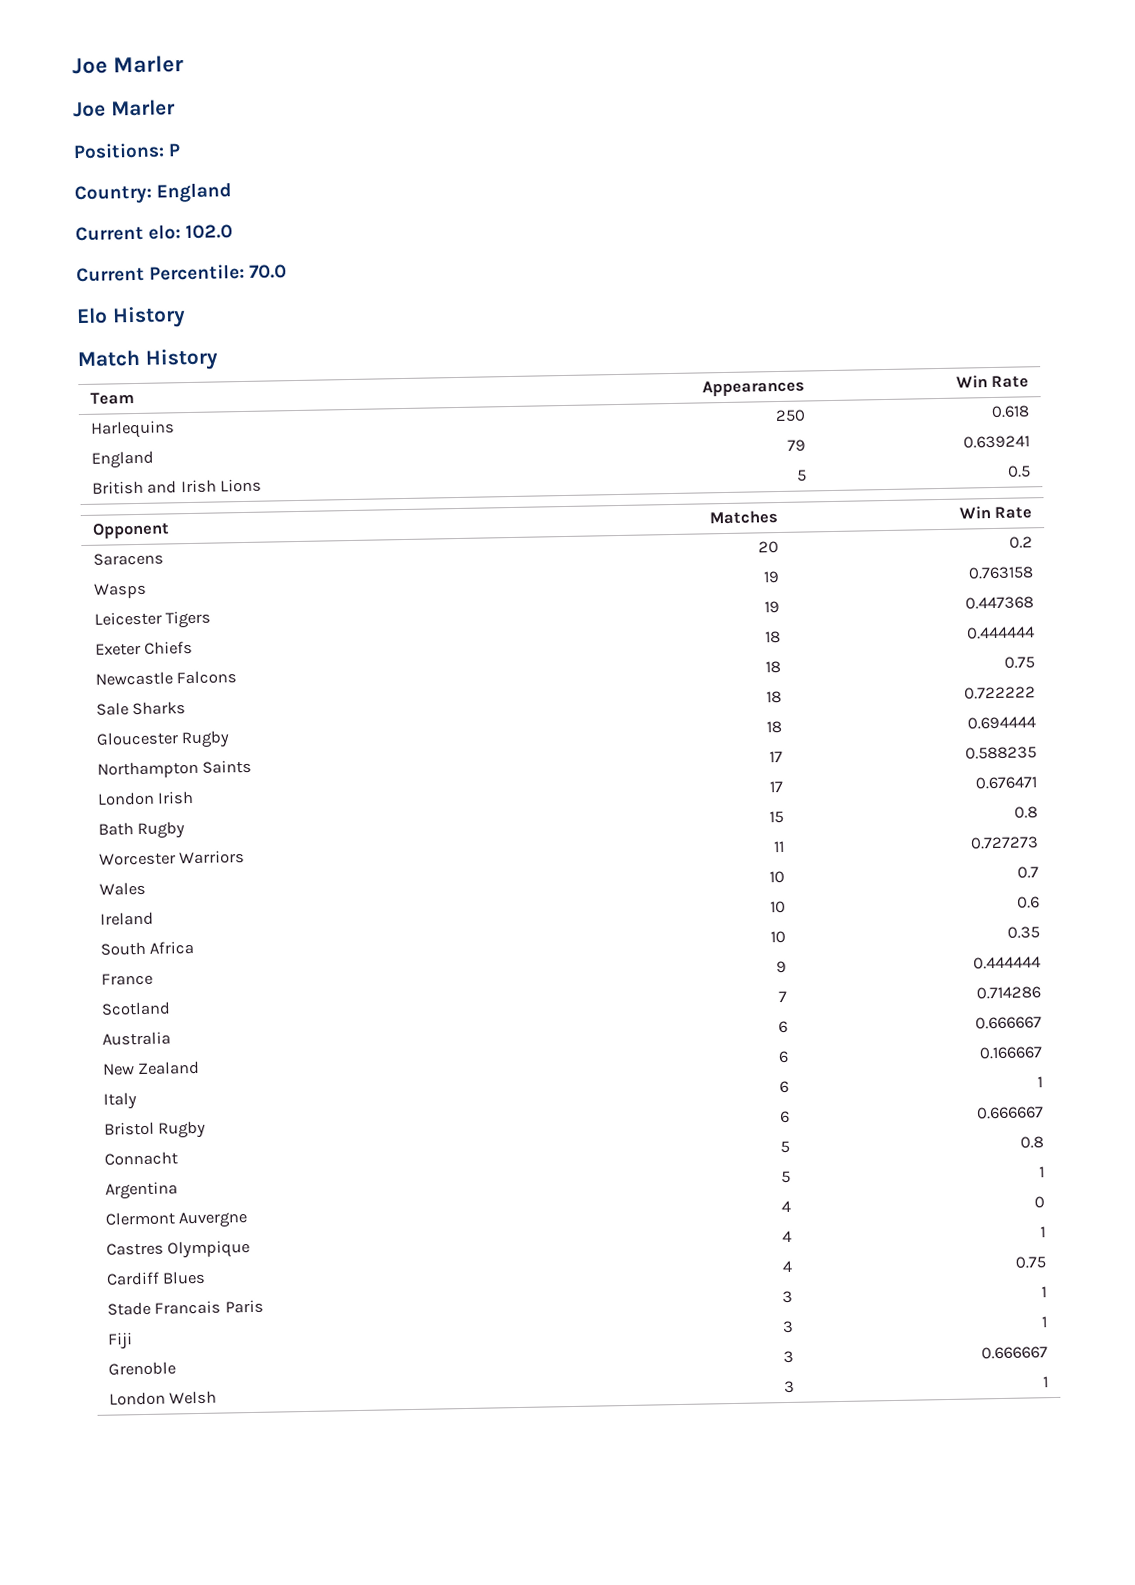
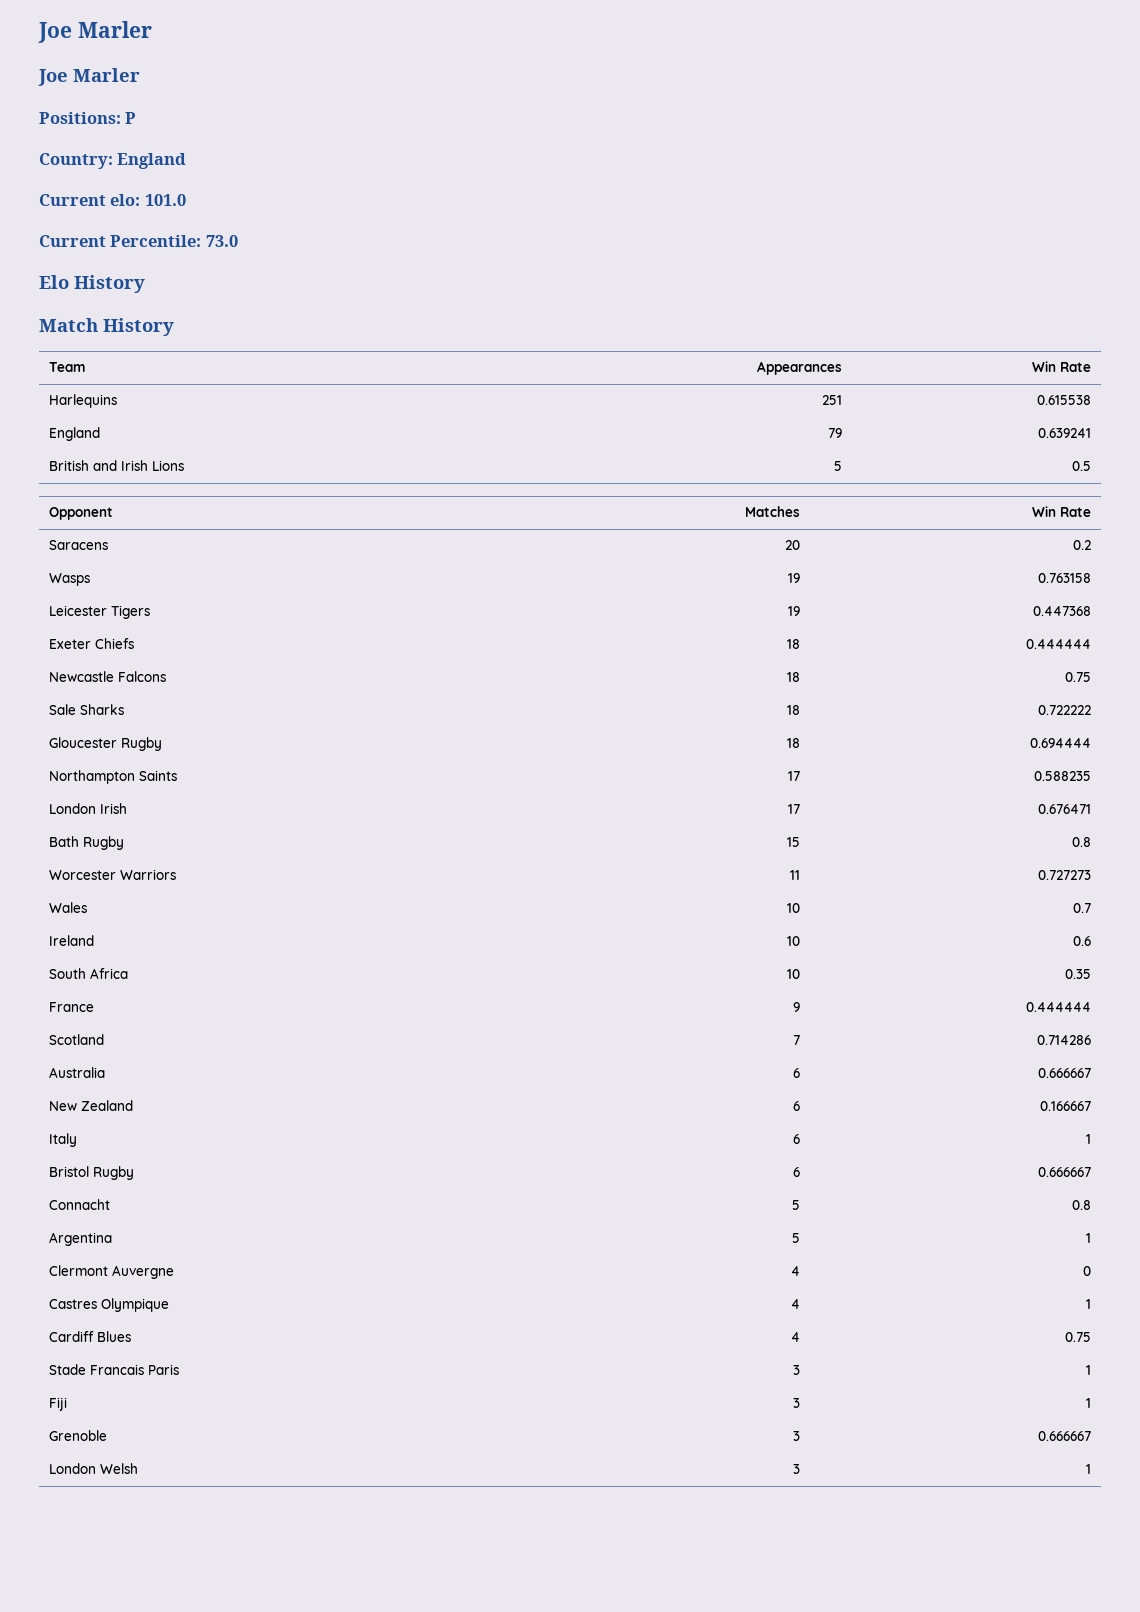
[185,224,234,240] 102.0 -> [144,194,186,206] 101.0
[249,264,288,279] 70.0 -> [205,235,238,247] 73.0
[774,409,806,423] [990,405,1030,419] 250 | 0.618 -> [821,395,842,405] [1036,395,1091,405] 251 | 0.615538

